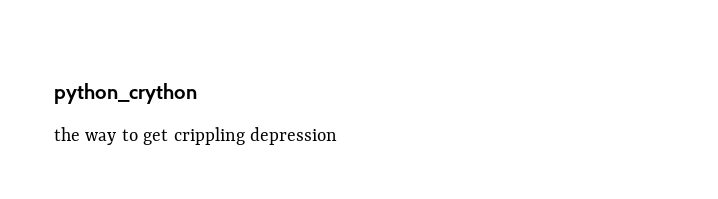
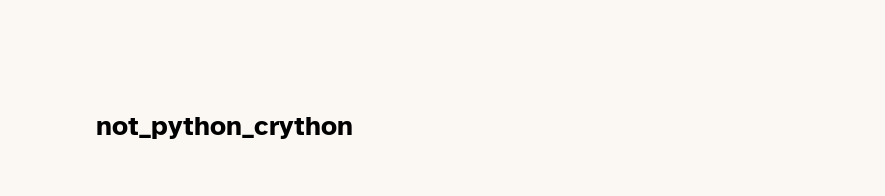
[54,83,197,104] [54,127,337,145] python_crython // the way to get crippling depression -> [96,117,353,139] not_python_crython

